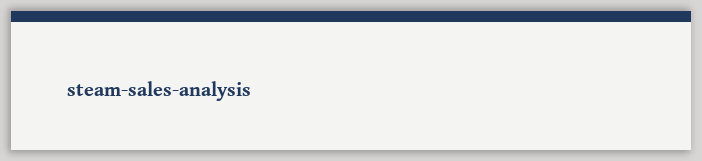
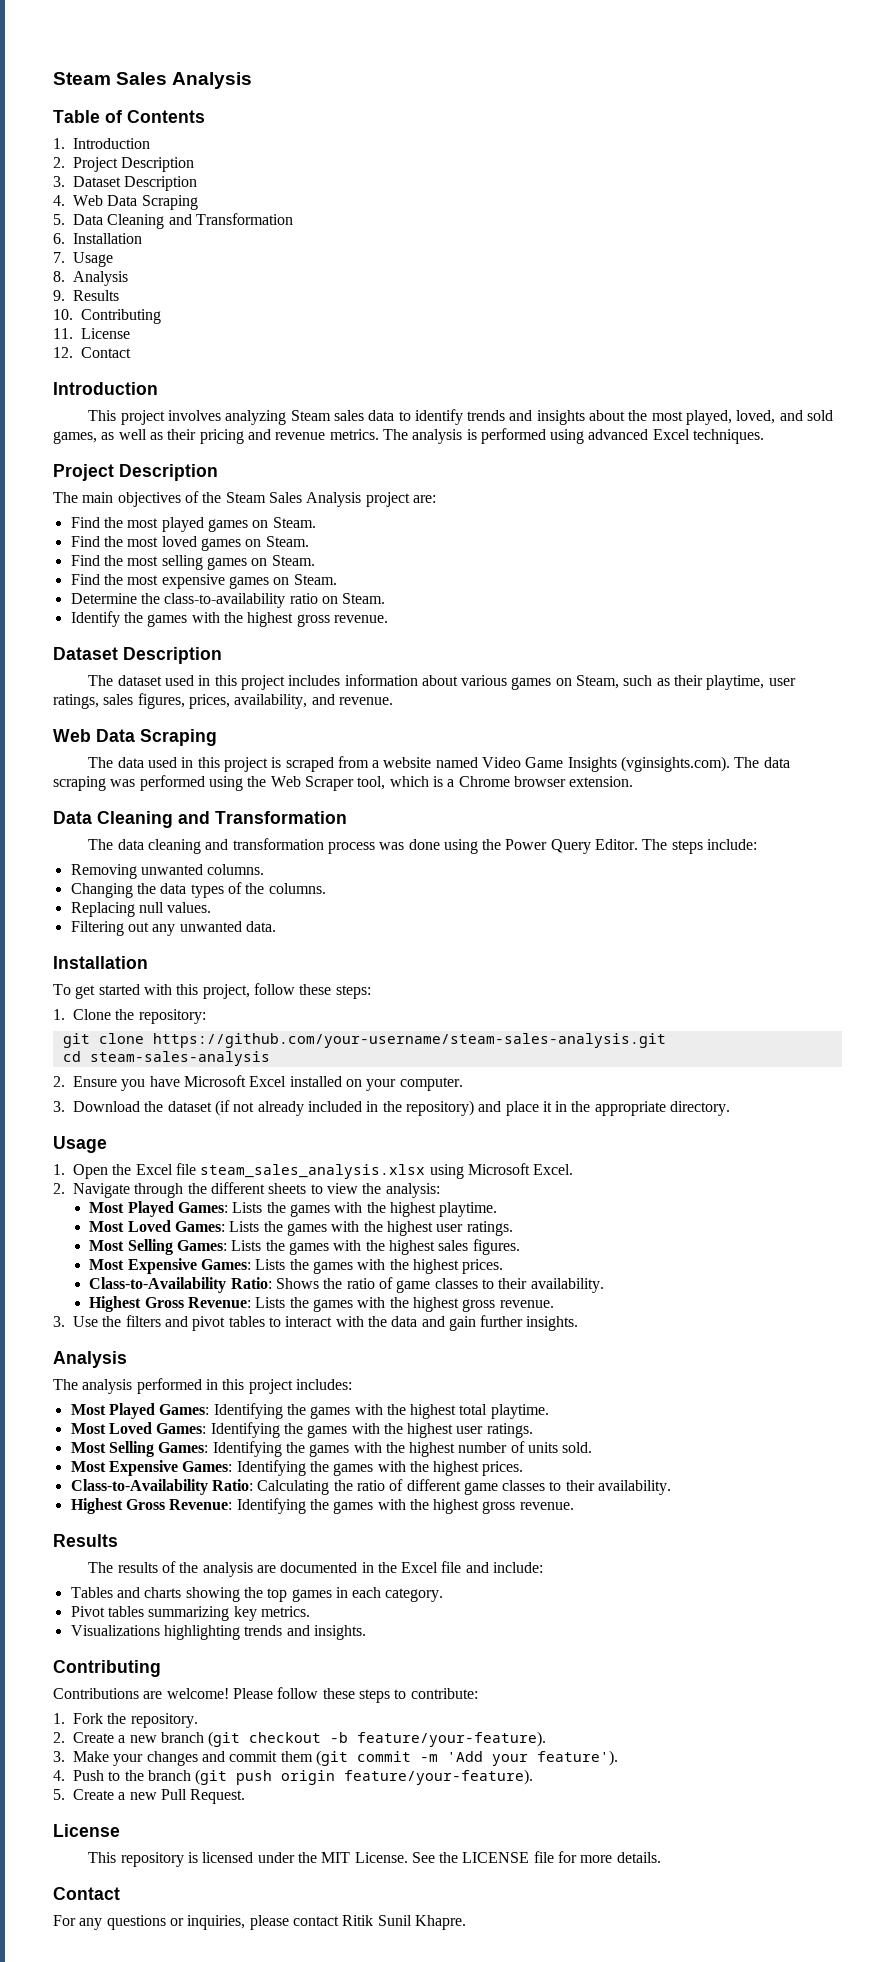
[67,81,251,101] steam-sales-analysis -> [53,72,253,89] [53,110,205,123] [53,138,150,149] [53,157,195,172] [53,176,198,191] [53,195,198,210] [53,213,293,229] [53,233,142,244] [53,252,113,267] [53,271,128,286] [53,290,119,301] [53,309,161,324] [53,328,130,339] [53,347,131,358] [53,382,158,395] [88,409,834,425] [53,428,765,444] [53,464,218,481] [53,491,436,507] [70,517,316,532] [70,536,309,551] [70,555,315,570] [70,574,337,589] [70,593,386,608] [70,611,388,627] [53,647,222,664] [88,674,796,690] [53,693,393,709] [53,729,217,746] [88,756,790,772] [53,775,634,791] [53,811,347,828] [88,838,758,854] [70,864,265,879] [70,882,326,898] [70,902,212,917] [70,921,276,936] [53,956,148,969] [53,983,371,999] [53,1009,206,1024] [62,1033,666,1048] [62,1051,270,1066] [53,1075,463,1091] [53,1100,731,1116] [53,1136,107,1153] [53,1163,574,1179] [53,1182,440,1198] [89,1201,498,1217] [89,1220,513,1236] [89,1239,520,1255] [89,1258,504,1274] [89,1277,604,1293] [89,1296,554,1312] [53,1315,579,1331] [53,1351,127,1368] [53,1378,352,1394] [70,1403,549,1419] [70,1422,533,1438] [70,1441,593,1457] [70,1460,524,1476] [70,1479,672,1495] [70,1498,574,1514] [53,1534,118,1547] [88,1561,544,1577] [70,1587,444,1602] [70,1606,310,1621] [70,1625,366,1640] [53,1660,161,1677] [53,1687,478,1703] [53,1713,198,1728] [53,1731,547,1747] [53,1750,618,1766] [53,1769,534,1785] [53,1789,246,1804] [53,1824,120,1837] [88,1851,661,1867] [53,1887,120,1900] [53,1915,466,1930] Steam Sales Analysis // Table of Contents // 1. Introduction // 2. Project Description // 3. Dataset Description // 4. Web Data Scraping // 5. Data Cleaning and Transformation // 6. Installation // 7. Usage // 8. Analysis // 9. Results // 10. Contributing // 11. License // 12. Contact // Introduction // This project involves analyzing Steam sales data to identify trends and insights about the most played, loved, and sold games, as well as their pricing and revenue metrics. The analysis is performed using advanced Excel techniques. // Project Description // The main objectives of the Steam Sales Analysis project are: // Find the most played games on Steam. // Find the most loved games on Steam. // Find the most selling games on Steam. // Find the most expensive games on Steam. // Determine the class-to-availability ratio on Steam. // Identify the games with the highest gross revenue. // Dataset Description // The dataset used in this project includes information about various games on Steam, such as their playtime, user ratings, sales figures, prices, availability, and revenue. // Web Data Scraping // The data used in this project is scraped from a website named Video Game Insights (vginsights.com). The data scraping was performed using the Web Scraper tool, which is a Chrome browser extension. // Data Cleaning and Transformation // The data cleaning and transformation process was done using the Power Query Editor. The steps include: // Removing unwanted columns. // Changing the data types of the columns. // Replacing null values. // Filtering out any unwanted data. // Installation // To get started with this project, follow these steps: // 1. Clone the repository: // git clone https://github.com/your-username/steam-sales-analysis.git // cd steam-sales-analysis // 2. Ensure you have Microsoft Excel installed on your computer. // 3. Download the dataset (if not already included in the repository) and place it in the appropriate directory. // Usage // 1. Open the Excel file steam_sales_analysis.xlsx using Microsoft Excel. // 2. Navigate through the different sheets to view the analysis: // Most Played Games: Lists the games with the highest playtime. // Most Loved Games: Lists the games with the highest user ratings. // Most Selling Games: Lists the games with the highest sales figures. // Most Expensive Games: Lists the games with the highest prices. // Class-to-Availability Ratio: Shows the ratio of game classes to their availability. // Highest Gross Revenue: Lists the games with the highest gross revenue. // 3. Use the filters and pivot tables to interact with the data and gain further insights. // Analysis // The analysis performed in this project includes: // Most Played Games: Identifying the games with the highest total playtime. // Most Loved Games: Identifying the games with the highest user ratings. // Most Selling Games: Identifying the games with the highest number of units sold. // Most Expensive Games: Identifying the games with the highest prices. // Class-to-Availability Ratio: Calculating the ratio of different game classes to their availability. // Highest Gross Revenue: Identifying the games with the highest gross revenue. // Results // The results of the analysis are documented in the Excel file and include: // Tables and charts showing the top games in each category. // Pivot tables summarizing key metrics. // Visualizations highlighting trends and insights. // Contributing // Contributions are welcome! Please follow these steps to contribute: // 1. Fork the repository. // 2. Create a new branch (git checkout -b feature/your-feature). // 3. Make your changes and commit them (git commit -m 'Add your feature'). // 4. Push to the branch (git push origin feature/your-feature). // 5. Create a new Pull Request. // License // This repository is licensed under the MIT License. See the LICENSE file for more details. // Contact // For any questions or inquiries, please contact Ritik Sunil Khapre.

